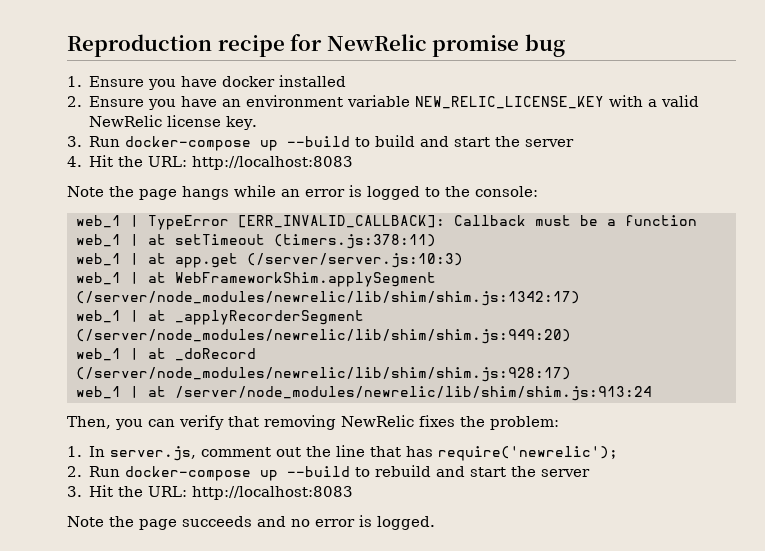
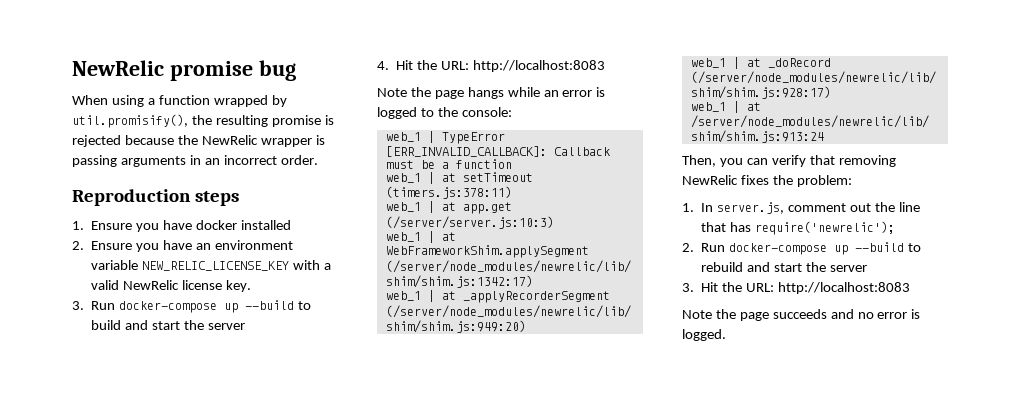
[67,34,323,57] Reproduction recipe for -> (72, 68) none
(565, 45) none -> [72,95,287,107] [72,114,334,128] [72,135,325,147] [72,155,318,167] [72,189,239,206] // When using a function wrapped by util.promisify(), the resulting promise is rejected because the NewRelic wrapper is passing arguments in an incorrect order. // Reproduction steps

